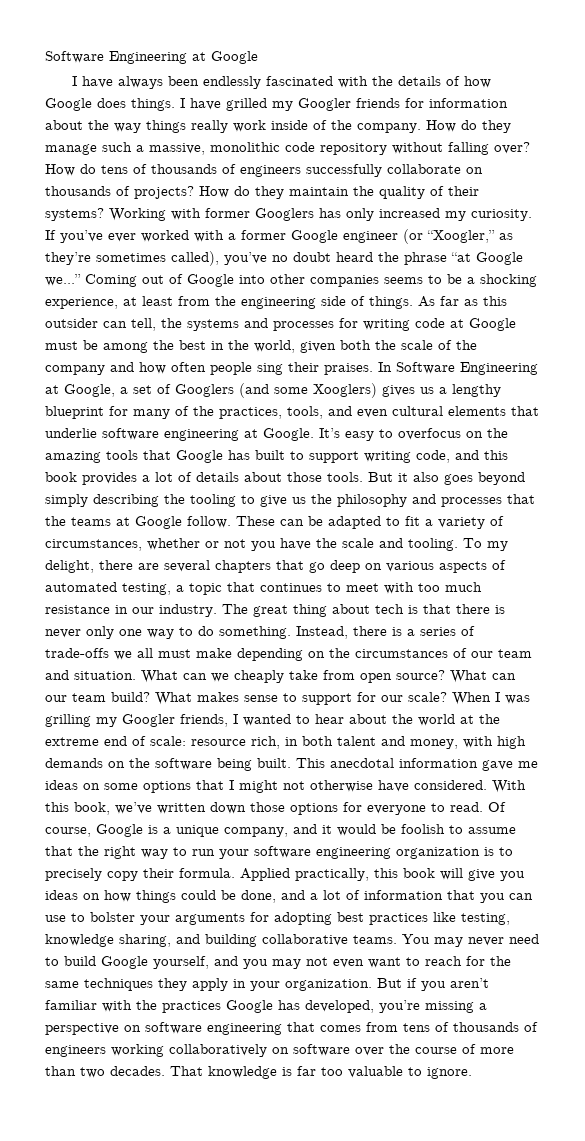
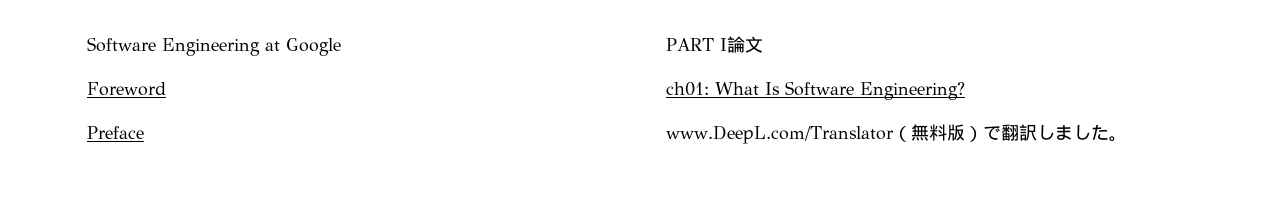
[72,76,492,89] [45,98,508,111] [45,120,511,133] [45,142,530,155] [45,164,483,177] [45,186,479,199] [45,208,532,221] [45,229,513,244] [45,251,523,266] [45,274,537,287] [45,296,507,309] [45,318,516,331] [45,340,477,353] [45,362,538,375] [45,383,501,398] [45,406,539,419] [45,428,508,441] [45,450,508,463] [45,472,525,485] [45,494,535,507] [45,516,504,529] [45,538,508,551] [45,560,506,573] [45,582,482,595] [45,604,505,617] [45,626,475,639] [45,648,532,661] [45,670,516,683] [45,692,530,705] [45,714,500,727] [45,736,526,749] [45,758,538,771] [45,780,526,793] [45,802,506,815] [45,824,516,837] [45,846,513,859] [45,868,525,881] [45,890,533,903] [45,912,510,925] [45,934,539,947] [45,956,511,969] [45,978,489,991] [45,1000,487,1013] [45,1022,538,1035] [45,1044,514,1057] [45,1066,472,1079] I have always been endlessly fascinated with the details of how Google does things. I have grilled my Googler friends for information about the way things really work inside of the company. How do they manage such a massive, monolithic code repository without falling over? How do tens of thousands of engineers successfully collaborate on thousands of projects? How do they maintain the quality of their systems? Working with former Googlers has only increased my curiosity. If you’ve ever worked with a former Google engineer (or “Xoogler,” as they’re sometimes called), you’ve no doubt heard the phrase “at Google we...” Coming out of Google into other companies seems to be a shocking experience, at least from the engineering side of things. As far as this outsider can tell, the systems and processes for writing code at Google must be among the best in the world, given both the scale of the company and how often people sing their praises. In Software Engineering at Google, a set of Googlers (and some Xooglers) gives us a lengthy blueprint for many of the practices, tools, and even cultural elements that underlie software engineering at Google. It’s easy to overfocus on the amazing tools that Google has built to support writing code, and this book provides a lot of details about those tools. But it also goes beyond simply describing the tooling to give us the philosophy and processes that the teams at Google follow. These can be adapted to fit a variety of circumstances, whether or not you have the scale and tooling. To my delight, there are several chapters that go deep on various aspects of automated testing, a topic that continues to meet with too much resistance in our industry. The great thing about tech is that there is never only one way to do something. Instead, there is a series of trade-offs we all must make depending on the circumstances of our team and situation. What can we cheaply take from open source? What can our team build? What makes sense to support for our scale? When I was grilling my Googler friends, I wanted to hear about the world at the extreme end of scale: resource rich, in both talent and money, with high demands on the software being built. This anecdotal information gave me ideas on some options that I might not otherwise have considered. With this book, we’ve written down those options for everyone to read. Of course, Google is a unique company, and it would be foolish to assume that the right way to run your software engineering organization is to precisely copy their formula. Applied practically, this book will give you ideas on how things could be done, and a lot of information that you can use to bolster your arguments for adopting best practices like testing, knowledge sharing, and building collaborative teams. You may never need to build Google yourself, and you may not even want to reach for the same techniques they apply in your organization. But if you aren’t familiar with the practices Google has developed, you’re missing a perspective on software engineering that comes from tens of thousands of engineers working collaboratively on software over the course of more than two decades. That knowledge is far too valuable to ignore. -> [87,82,166,96] [87,126,144,139] [666,36,763,53] [666,81,965,100] [666,124,1127,144] Foreword // Preface // PART I論文 // ch01: What Is Software Engineering? // www.DeepL.com/Translator（無料版）で翻訳しました。

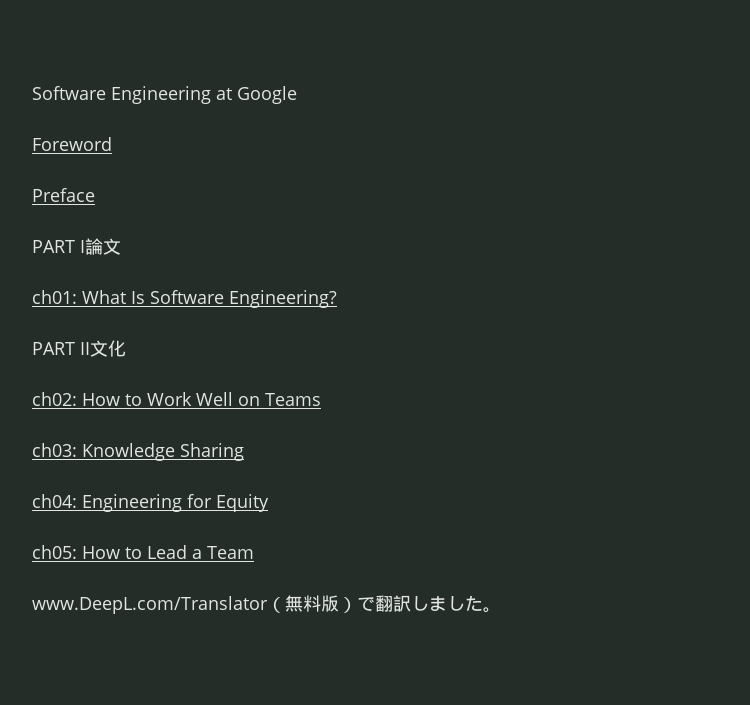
(965, 91) none -> [32,340,126,357] [32,392,321,406] [32,443,244,461] [32,494,269,512] [32,545,254,559] // PART II文化 // ch02: How to Work Well on Teams // ch03: Knowledge Sharing // ch04: Engineering for Equity // ch05: How to Lead a Team

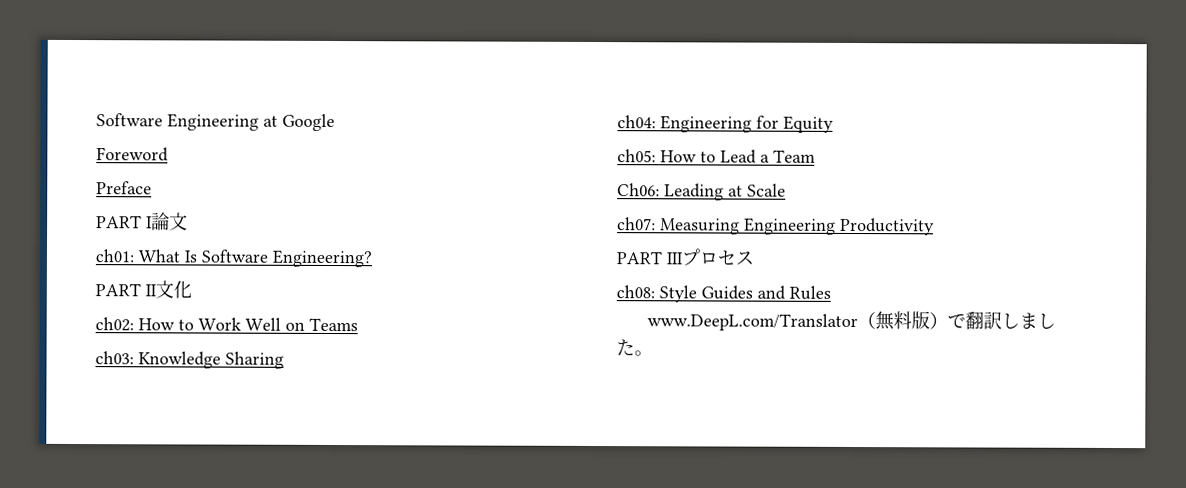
(254, 552) none -> [617,183,786,201] [617,217,935,236] [616,248,754,267] [616,285,831,303] // Ch06: Leading at Scale // ch07: Measuring Engineering Productivity // PART IIIプロセス // ch08: Style Guides and Rules

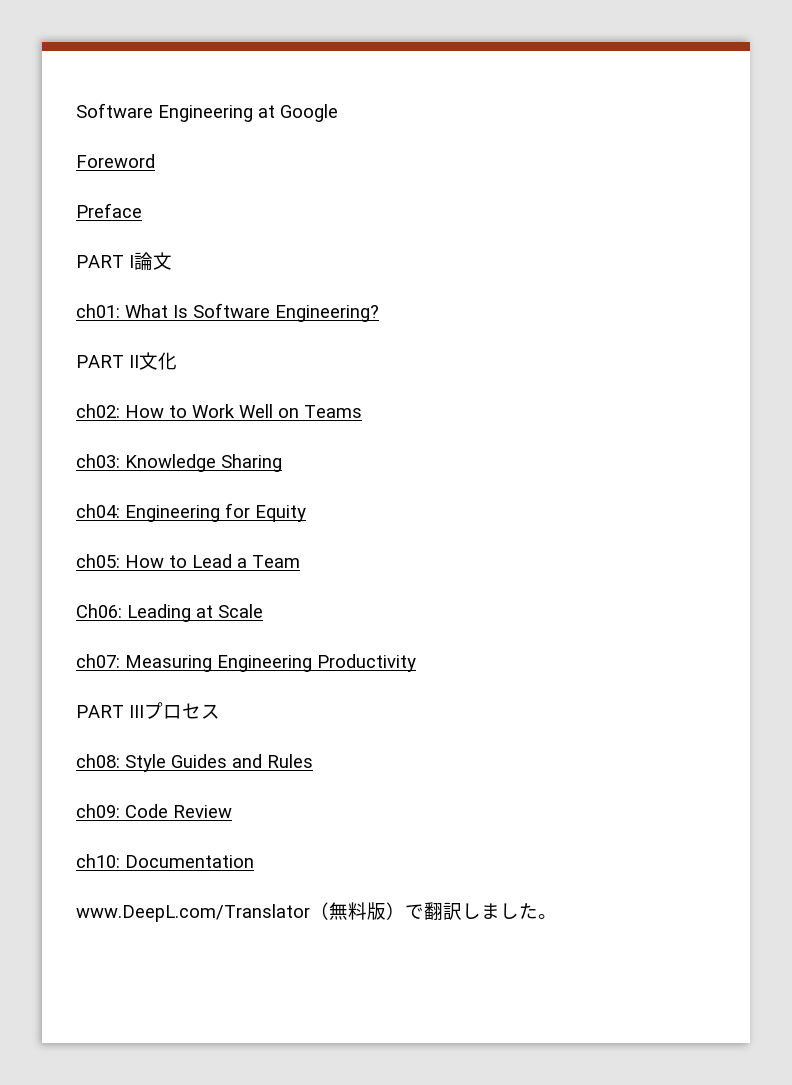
(831, 292) none -> [76,804,232,818] [76,854,254,868] // ch09: Code Review // ch10: Documentation

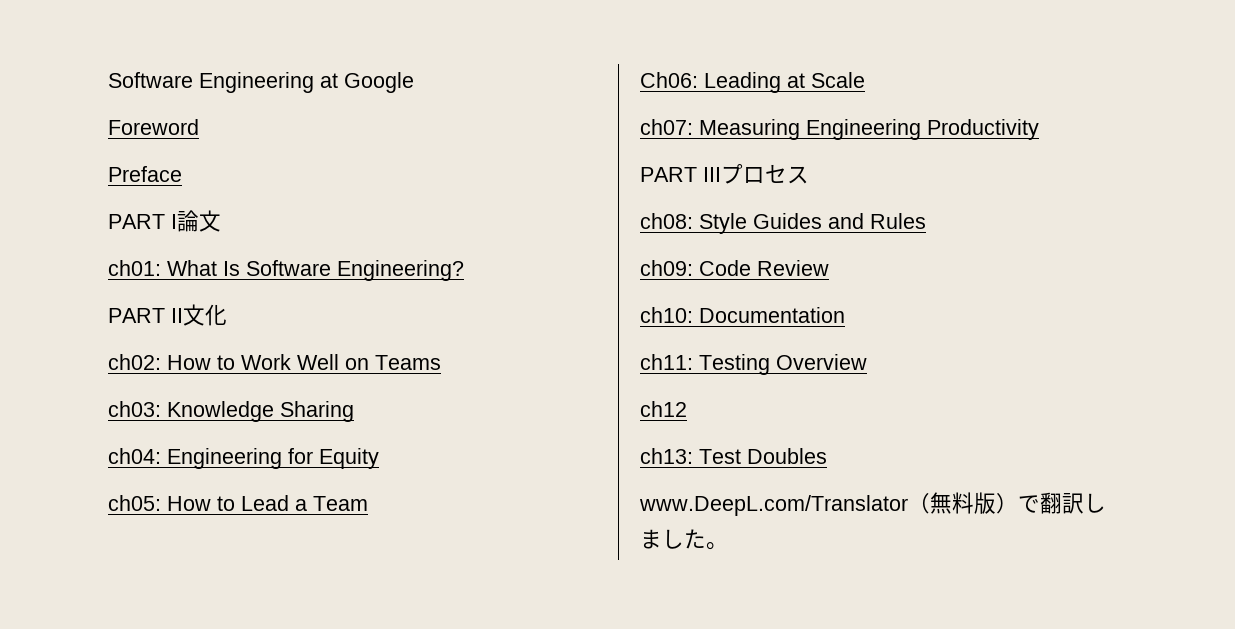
(254, 861) none -> [640,354,867,375] [640,401,687,417] [640,448,827,464] // ch11: Testing Overview // ch12 // ch13: Test Doubles

